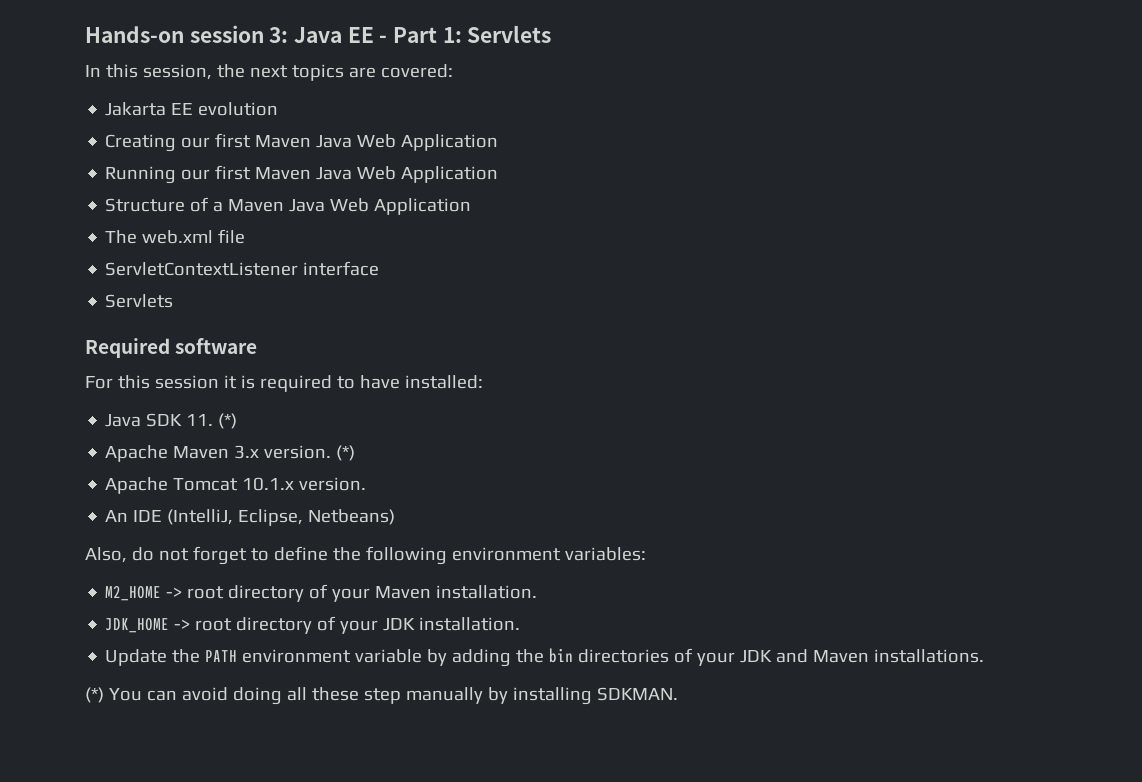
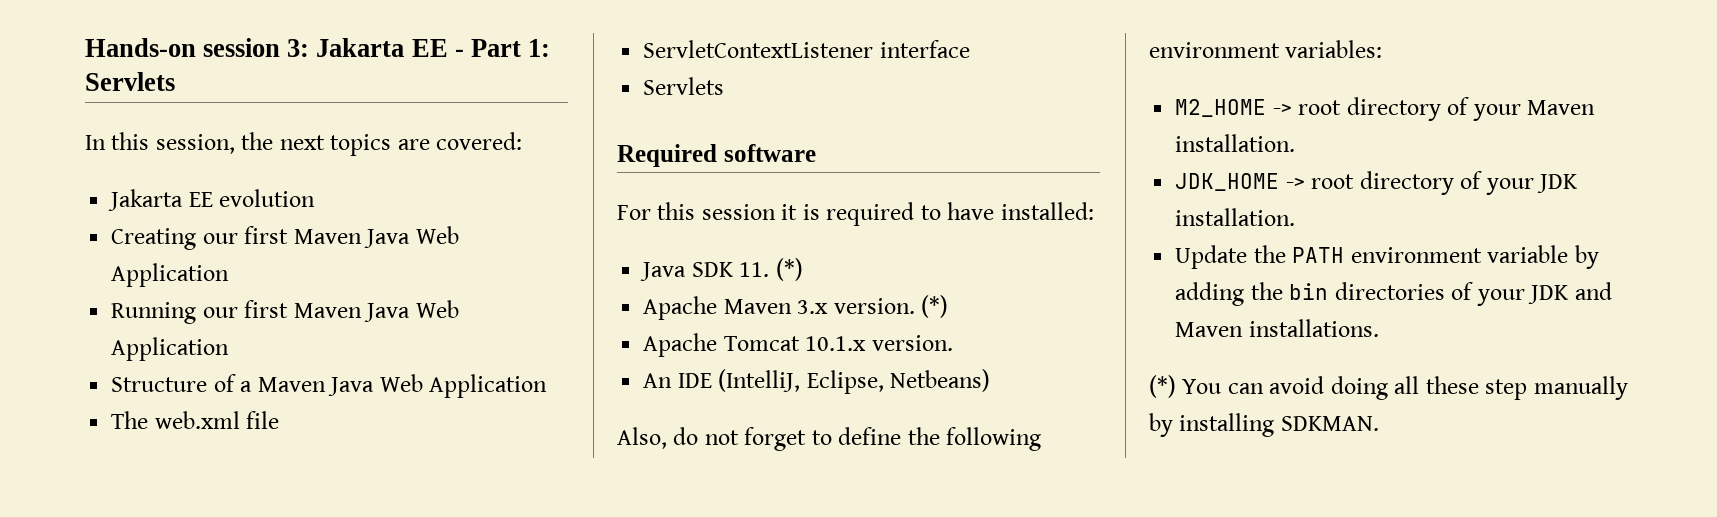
[294,27,343,43] Java -> [316,38,405,57] Jakarta

